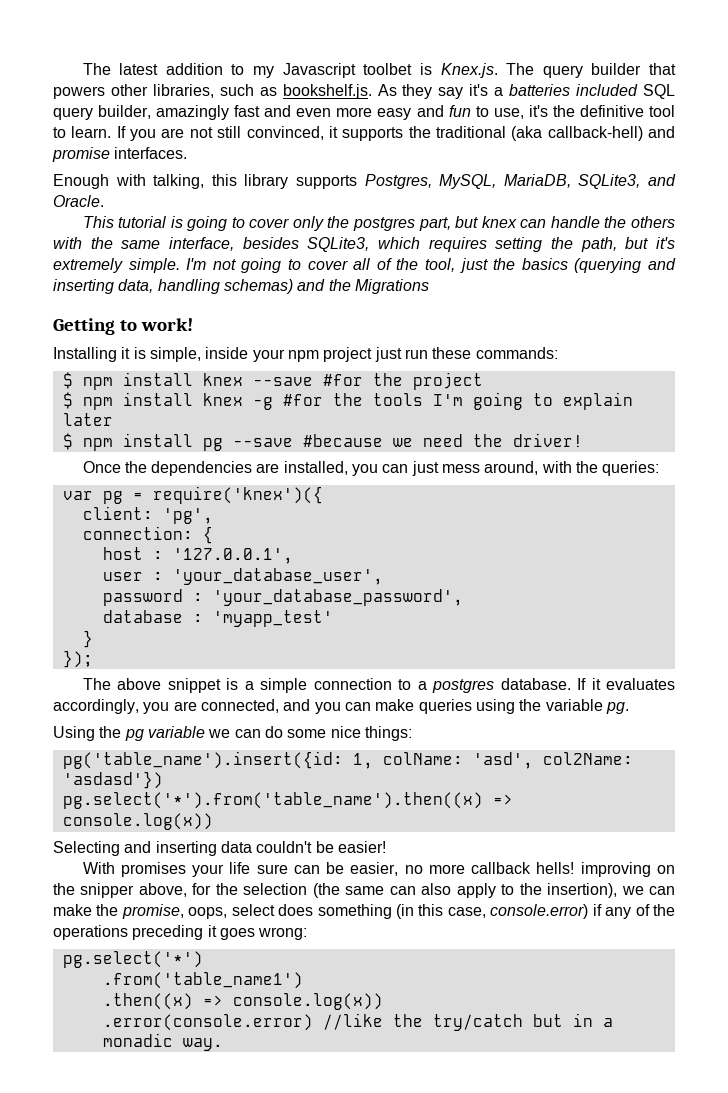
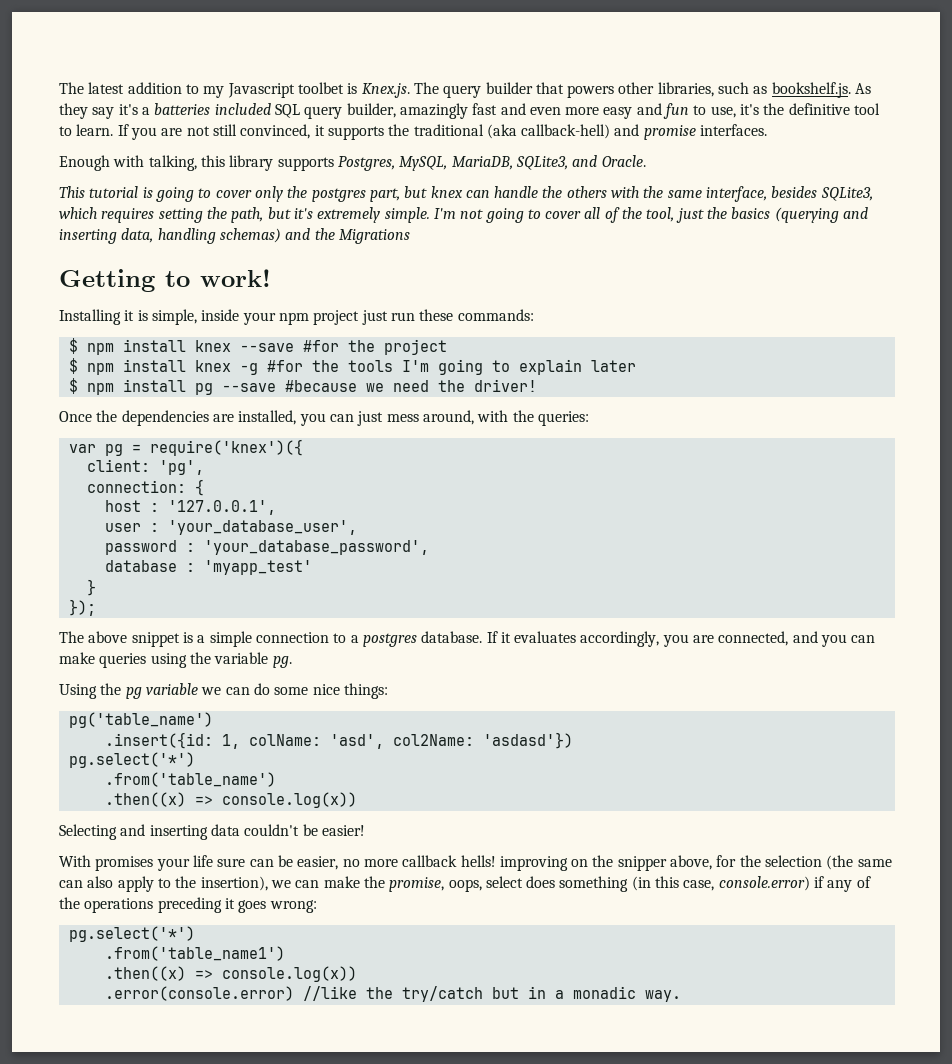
[62,751,343,769] pg('table_name').insert({id: -> [68,712,213,728] [104,732,213,749] pg('table_name') // .insert({id:
[62,792,483,809] pg.select('*').from('table_name').then((x) -> [68,752,195,768] [104,772,276,787] [104,792,186,807] pg.select('*') // .from('table_name') // .then((x)

